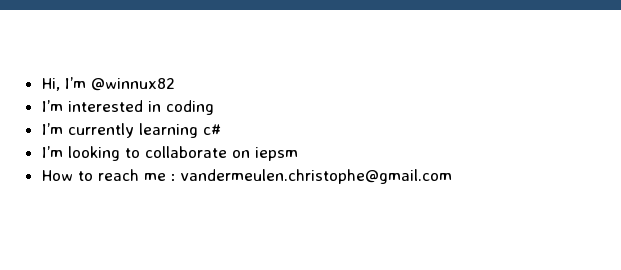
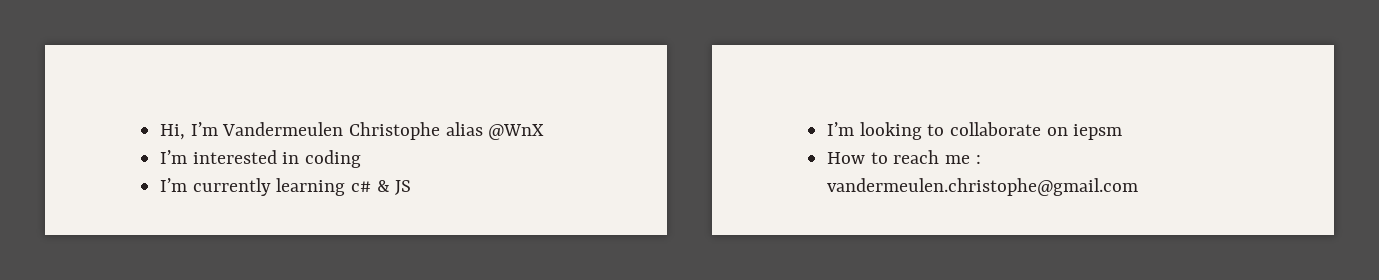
[90,78,175,91] @winnux82 -> [222,122,545,140] Vandermeulen Christophe alias @WnX
(221, 129) none -> [376,180,412,195] & JS

